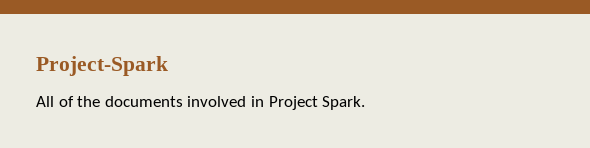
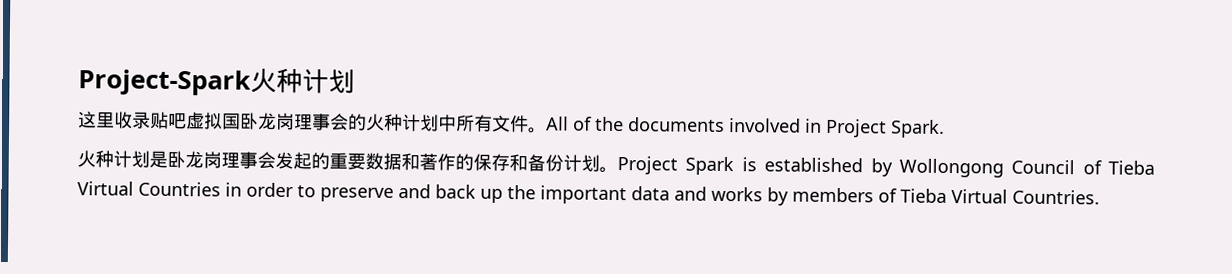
(168, 66) // -> [250,67,355,94] [78,111,547,134] 火种计划 // 这里收录贴吧虚拟国卧龙岗理事会的火种计划中所有文件。
(366, 103) none -> [77,150,1155,178] [77,181,1100,206] // 火种计划是卧龙岗理事会发起的重要数据和著作的保存和备份计划。Project Spark is established by Wollongong Council of Tieba Virtual Countries in order to preserve and back up the important data and works by members of Tieba Virtual Countries.

